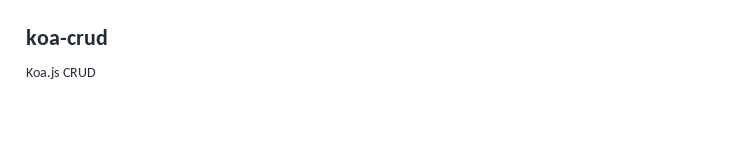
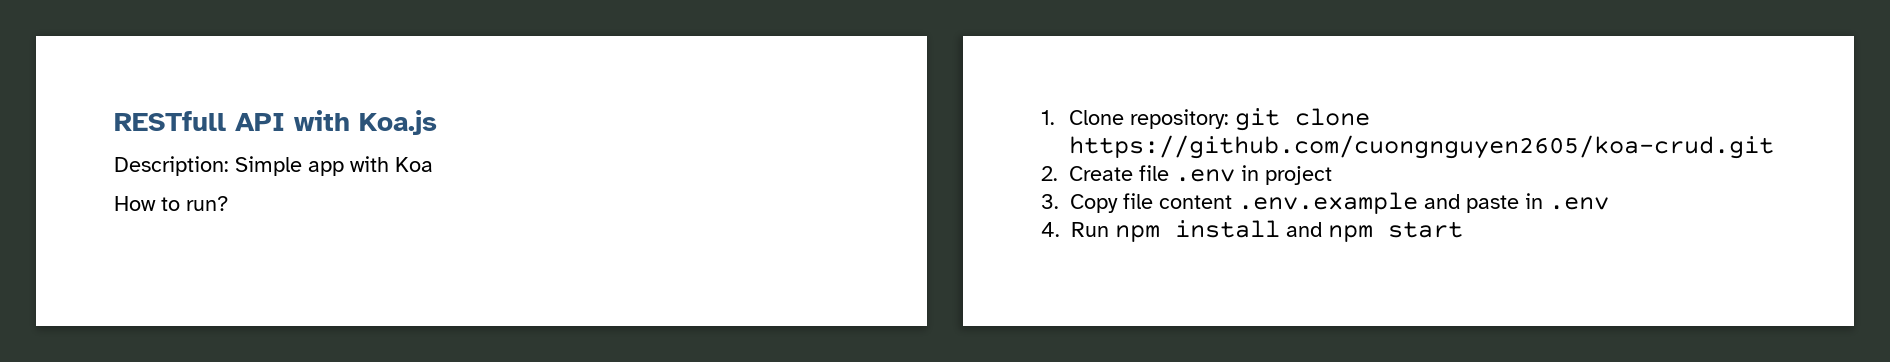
[26,29,108,45] [26,67,96,79] koa-crud // Koa.js CRUD -> [114,110,437,135] [114,156,433,176] [114,196,228,211] [1041,108,1371,131] [1069,135,1775,159] [1041,165,1333,185] [1041,192,1609,214] [1041,220,1463,242] RESTfull API with Koa.js // Description: Simple app with Koa // How to run? // 1. Clone repository: git clone https://github.com/cuongnguyen2605/koa-crud.git // 2. Create file .env in project // 3. Copy file content .env.example and paste in .env // 4. Run npm install and npm start

